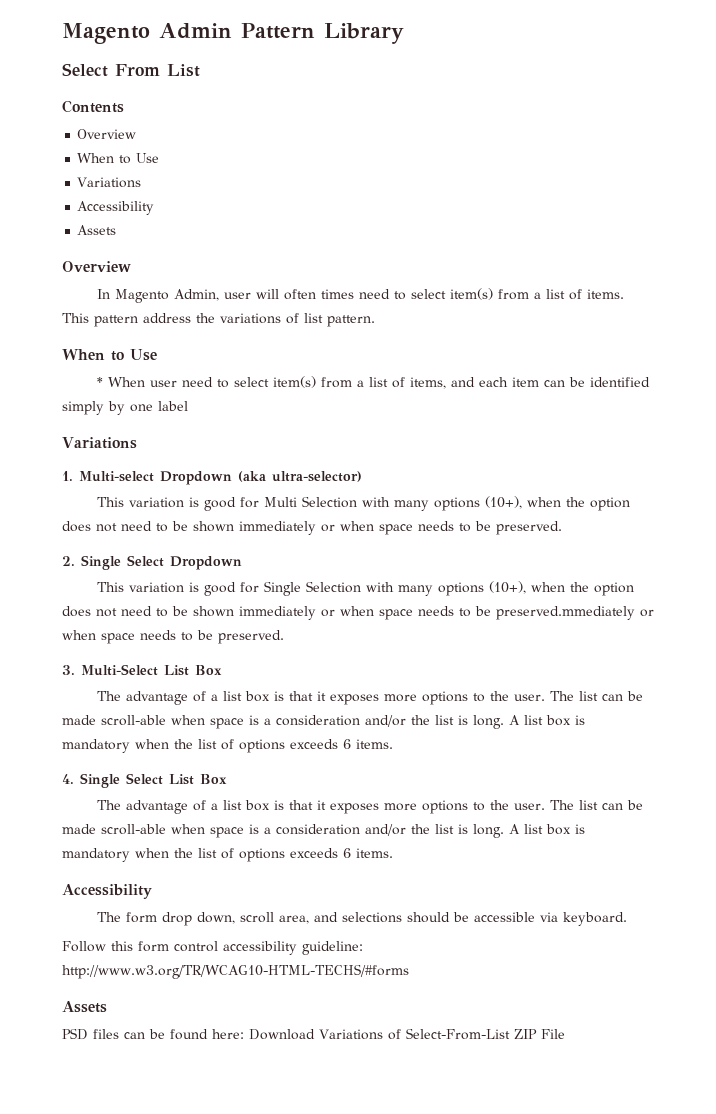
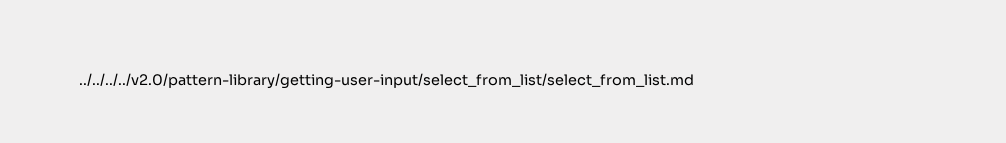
[62,23,404,44] [62,63,200,77] [62,100,124,113] [77,129,137,139] [77,153,160,164] [77,177,142,188] [77,201,155,215] [77,225,117,235] [62,261,131,272] [97,288,625,303] [62,313,375,327] [62,349,157,361] [97,376,651,389] [62,401,188,415] [62,437,137,449] [62,471,362,485] [97,496,631,511] [62,521,562,535] [62,555,242,570] [97,581,635,596] [62,606,654,620] [62,630,284,644] [62,664,222,676] [97,691,644,705] [62,715,585,729] [62,739,393,753] [62,773,227,788] [97,800,644,814] [62,824,585,838] [62,848,393,862] [62,884,152,899] [97,912,628,926] [62,941,363,955] [62,964,409,979] [62,1001,107,1013] [62,1028,565,1040] Magento Admin Pattern Library // Select From List // Contents // Overview // When to Use // Variations // Accessibility // Assets // Overview // In Magento Admin, user will often times need to select item(s) from a list of items. This pattern address the variations of list pattern. // When to Use // * When user need to select item(s) from a list of items, and each item can be identified simply by one label // Variations // 1. Multi-select Dropdown (aka ultra-selector) // This variation is good for Multi Selection with many options (10+), when the option does not need to be shown immediately or when space needs to be preserved. // 2. Single Select Dropdown // This variation is good for Single Selection with many options (10+), when the option does not need to be shown immediately or when space needs to be preserved.mmediately or when space needs to be preserved. // 3. Multi-Select List Box // The advantage of a list box is that it exposes more options to the user. The list can be made scroll-able when space is a consideration and/or the list is long. A list box is mandatory when the list of options exceeds 6 items. // 4. Single Select List Box // The advantage of a list box is that it exposes more options to the user. The list can be made scroll-able when space is a consideration and/or the list is long. A list box is mandatory when the list of options exceeds 6 items. // Accessibility // The form drop down, scroll area, and selections should be accessible via keyboard. // Follow this form control accessibility guideline: http://www.w3.org/TR/WCAG10-HTML-TECHS/#forms // Assets // PSD files can be found here: Download Variations of Select-From-List ZIP File -> [79,73,694,89] ../../../../v2.0/pattern-library/getting-user-input/select_from_list/select_from_list.md

